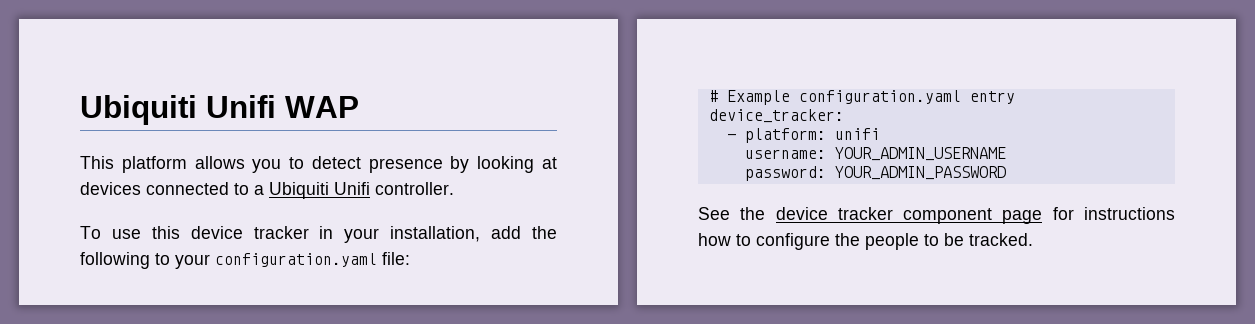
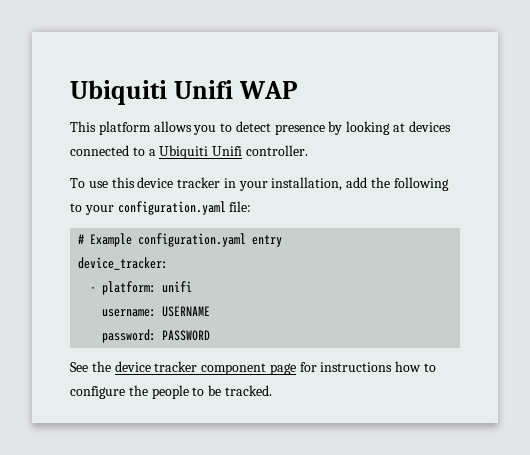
[834,147,1006,161] YOUR_ADMIN_USERNAME -> [162,306,211,317] USERNAME
[834,166,1006,180] YOUR_ADMIN_PASSWORD -> [162,330,211,341] PASSWORD

